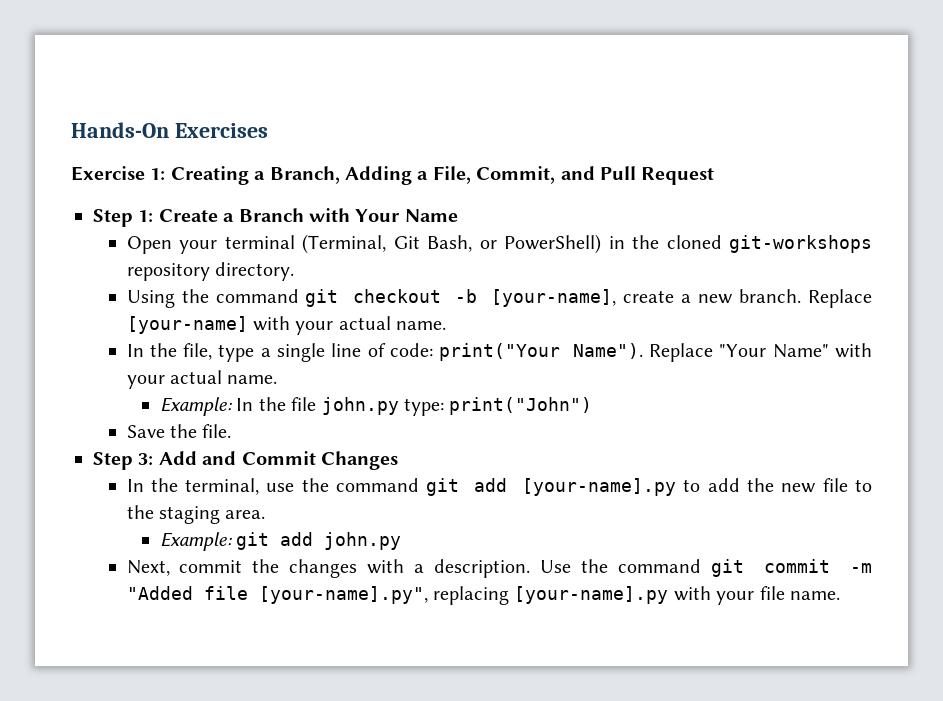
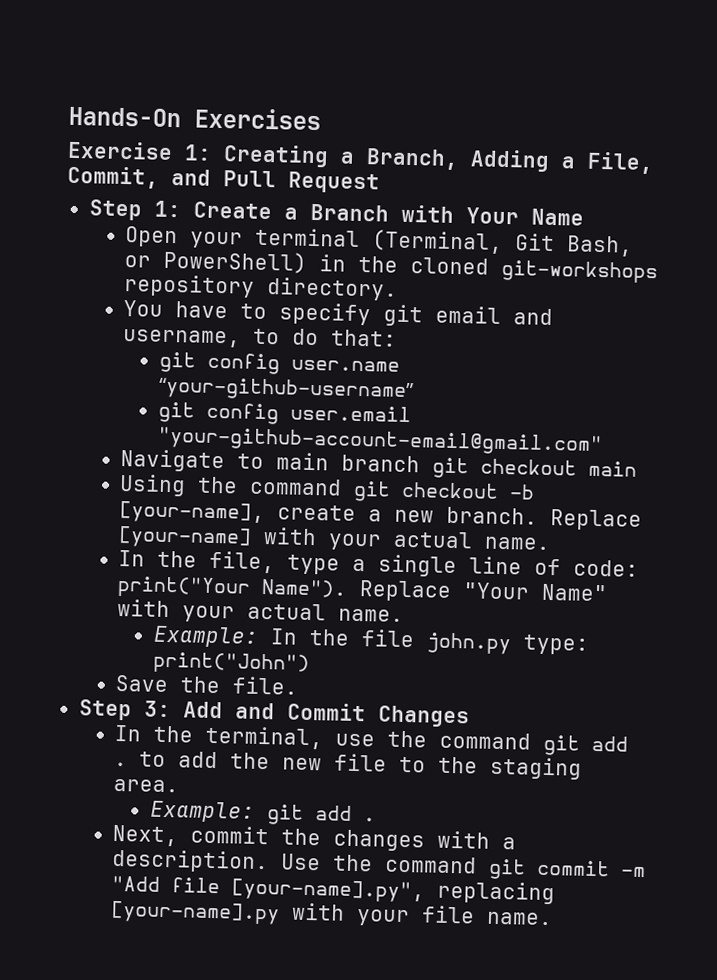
(294, 271) none -> [123,300,554,327] [122,328,398,348] [158,351,400,375] [157,376,414,403] [157,401,411,425] [156,426,603,457] [120,449,638,479] // You have to specify git email and username, to do that: // git config user.name “your-github-username” // git config user.email "your-github-account-email@gmail.com" // Navigate to main branch git checkout main
[522,478,677,496] [your-name].py -> [114,761,128,767] .
[324,532,402,550] john.py -> [362,817,376,822] .
[126,586,193,600] "Added -> [111,875,161,892] "Add

